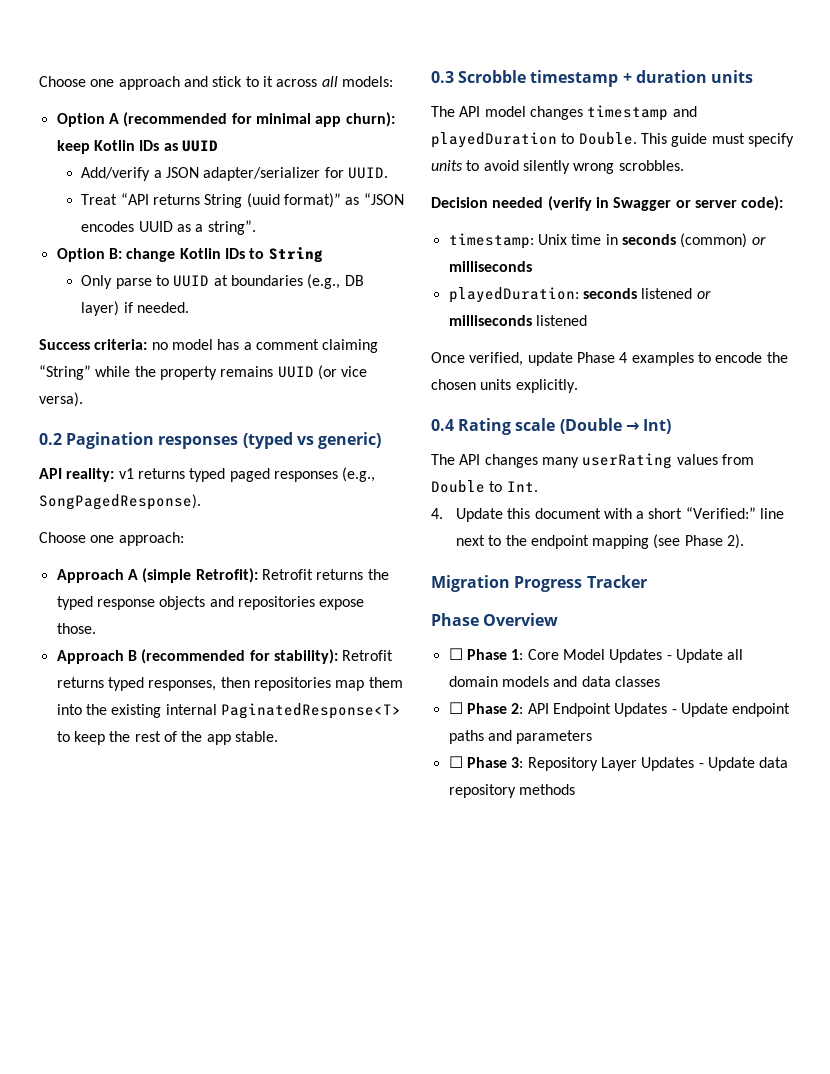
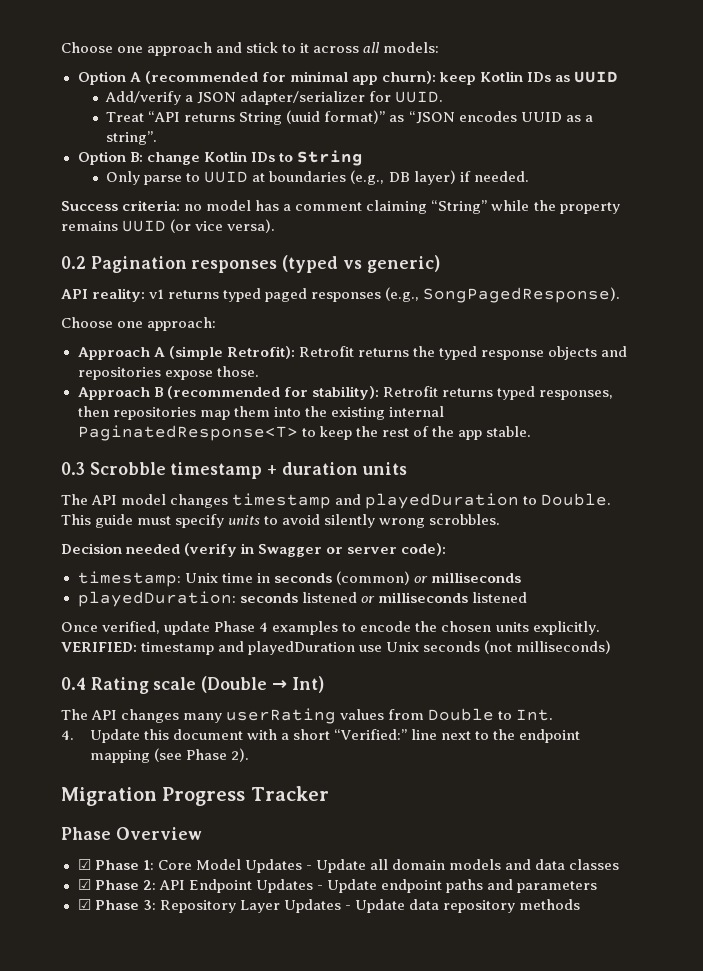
(578, 386) none -> [61,640,612,655] VERIFIED: timestamp and playedDuration use Unix seconds (not milliseconds)
[448,648,463,660] ☐ -> [77,859,91,870] ☑
[448,702,463,714] ☐ -> [77,879,91,890] ☑
[448,756,463,768] ☐ -> [77,899,91,910] ☑

